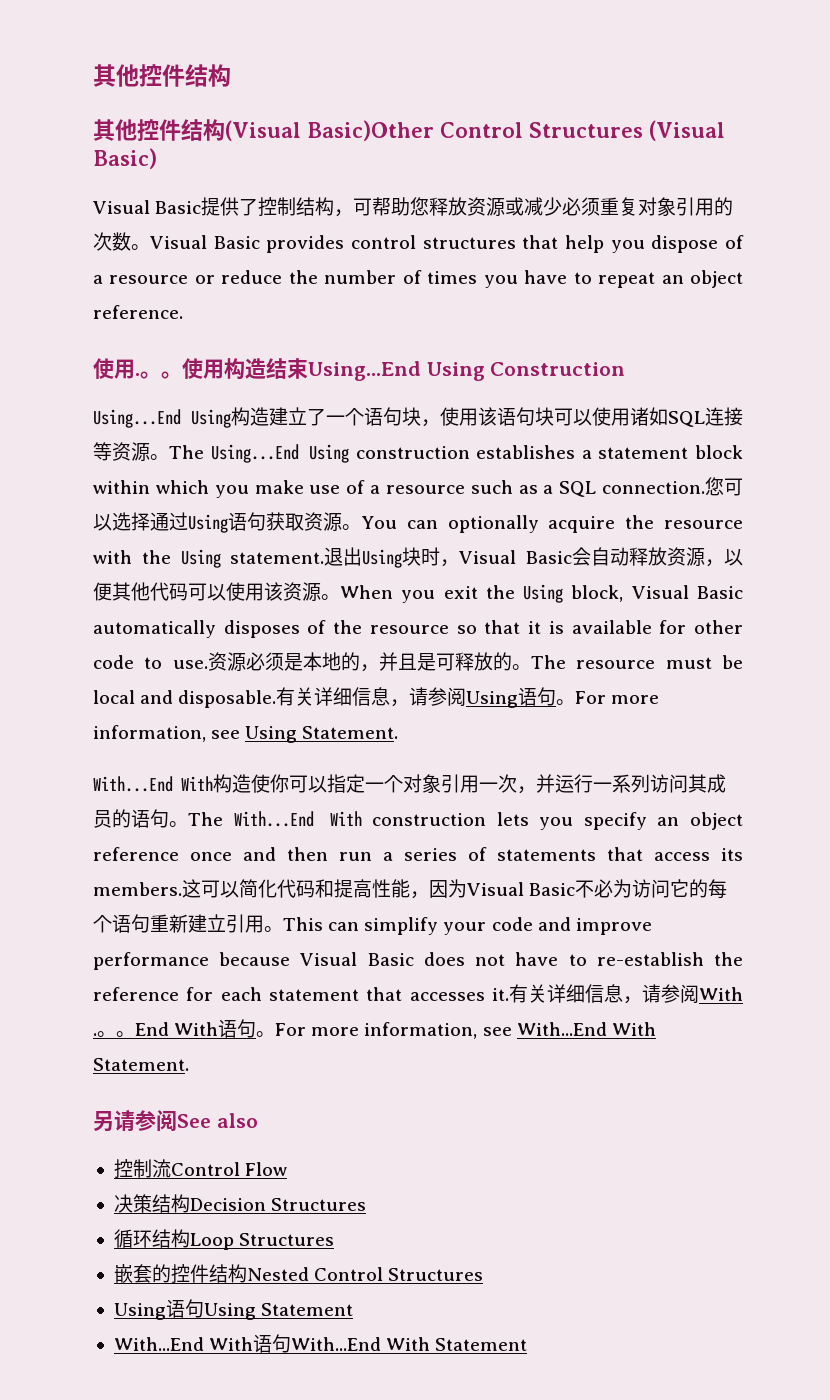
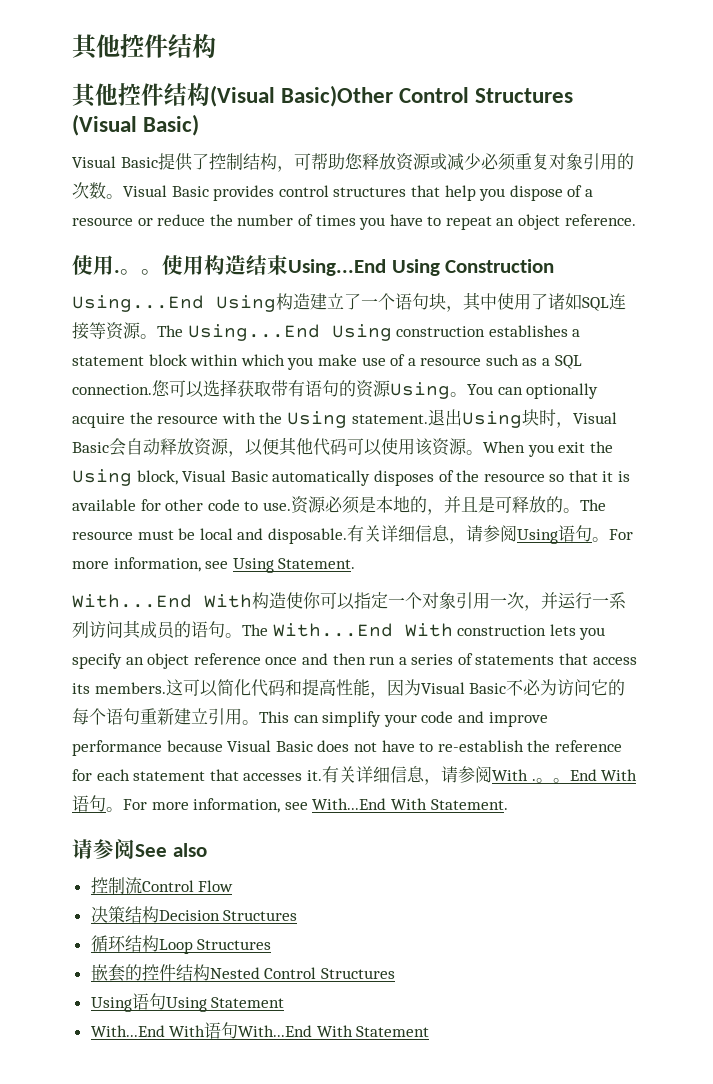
[440,407,630,426] 使用该语句块可以使用 -> [463,292,548,311] 其中使用了
[150,512,342,533] 通过Using语句获取资源 -> [237,380,450,399] 获取带有语句的资源Using
[93,1111,114,1132] 另 -> (508, 804) none

